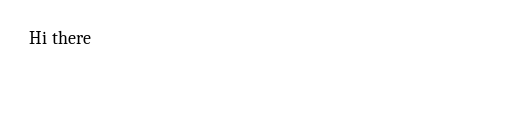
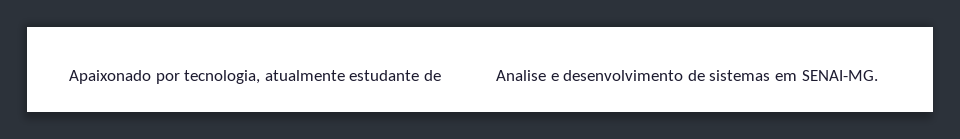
[29,30,91,44] Hi there -> [69,70,878,84] Apaixonado por tecnologia, atualmente estudante de Analise e desenvolvimento de sistemas em SENAI-MG.

